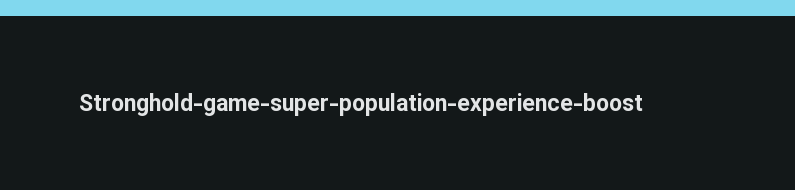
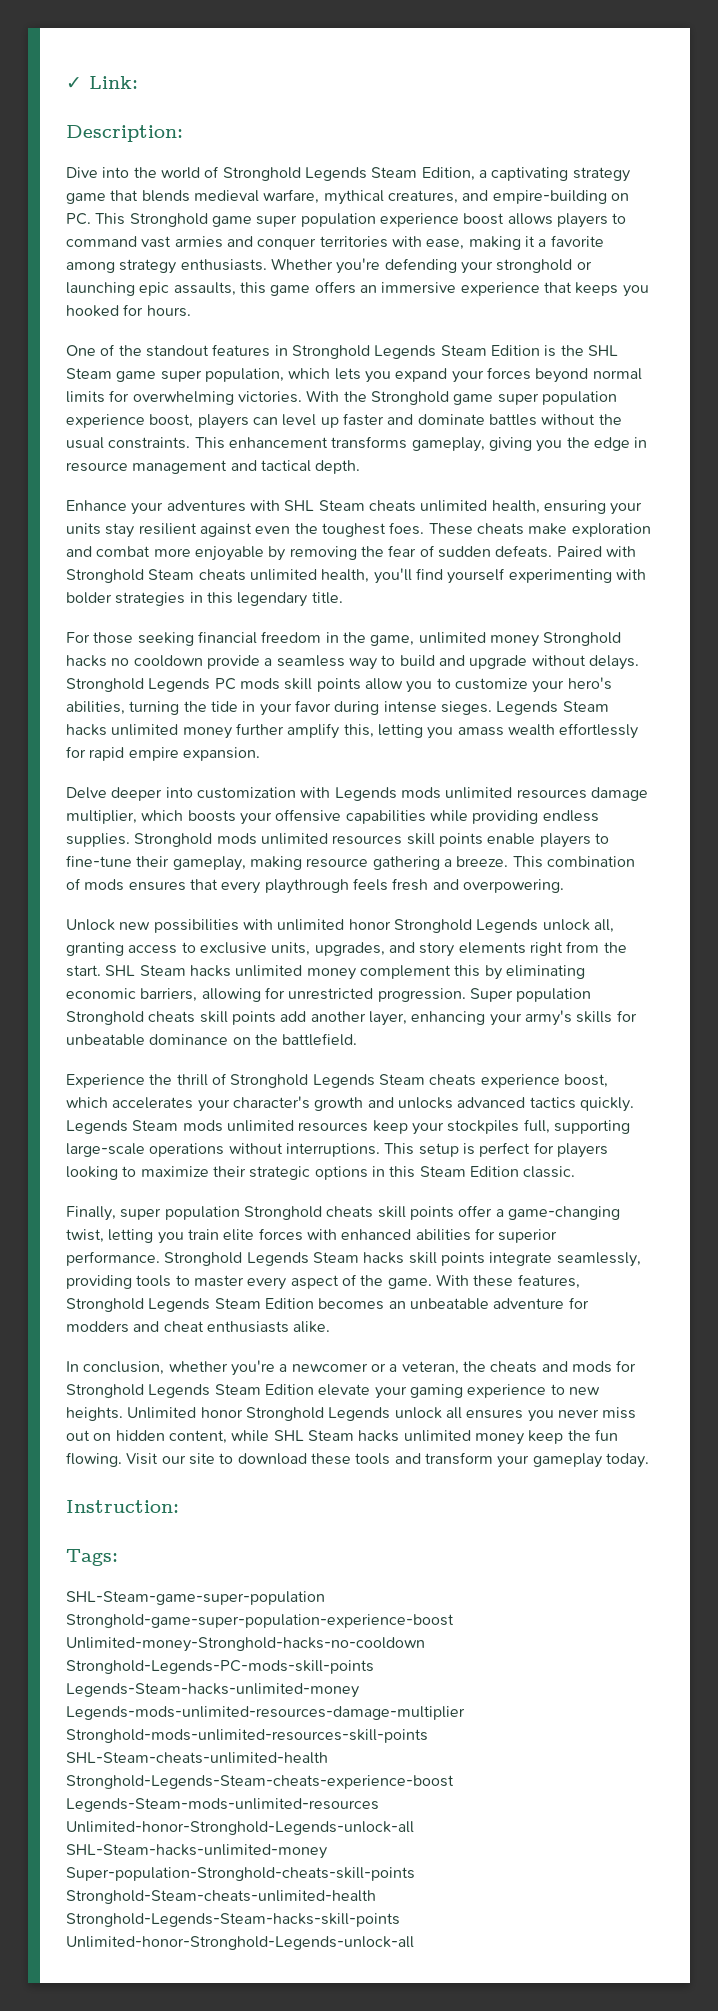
[79,93,643,116] Stronghold-game-super-population-experience-boost -> [66,76,138,89] [66,125,183,142] [66,166,630,182] [66,189,629,205] [66,213,627,228] [66,235,604,250] [66,258,592,274] [66,281,649,297] [66,304,191,317] [66,344,618,359] [66,367,642,383] [66,390,617,405] [66,413,622,429] [66,436,648,452] [66,460,361,474] [66,500,643,515] [66,522,651,538] [66,545,636,561] [66,568,646,584] [66,592,343,607] [66,631,622,647] [66,655,639,670] [66,677,612,693] [66,700,609,716] [66,723,639,739] [66,746,260,761] [66,787,648,801] [66,809,599,825] [66,833,609,848] [66,855,635,871] [66,878,564,894] [66,919,614,933] [66,941,627,957] [66,965,585,980] [66,987,592,1002] [66,1010,637,1026] [66,1033,358,1046] [66,1073,608,1088] [66,1096,634,1112] [66,1119,630,1135] [66,1142,608,1158] [66,1166,576,1180] [66,1205,620,1221] [66,1228,558,1244] [66,1251,641,1267] [66,1274,580,1290] [66,1297,589,1312] [66,1321,331,1333] [66,1360,637,1376] [66,1384,600,1399] [66,1407,637,1422] [66,1429,618,1445] [66,1452,649,1468] [66,1500,179,1513] [66,1549,118,1566] [66,1591,325,1605] [66,1614,454,1628] [66,1637,425,1652] [66,1660,374,1674] [66,1683,359,1698] [66,1706,465,1720] [66,1729,428,1743] [66,1752,328,1764] [66,1775,454,1789] [66,1798,379,1812] [66,1821,414,1835] [66,1844,327,1859] [66,1867,415,1881] [66,1890,376,1904] [66,1913,400,1927] [66,1936,414,1950] ✓ Link: // Description: // Dive into the world of Stronghold Legends Steam Edition, a captivating strategy game that blends medieval warfare, mythical creatures, and empire-building on PC. This Stronghold game super population experience boost allows players to command vast armies and conquer territories with ease, making it a favorite among strategy enthusiasts. Whether you're defending your stronghold or launching epic assaults, this game offers an immersive experience that keeps you hooked for hours. // One of the standout features in Stronghold Legends Steam Edition is the SHL Steam game super population, which lets you expand your forces beyond normal limits for overwhelming victories. With the Stronghold game super population experience boost, players can level up faster and dominate battles without the usual constraints. This enhancement transforms gameplay, giving you the edge in resource management and tactical depth. // Enhance your adventures with SHL Steam cheats unlimited health, ensuring your units stay resilient against even the toughest foes. These cheats make exploration and combat more enjoyable by removing the fear of sudden defeats. Paired with Stronghold Steam cheats unlimited health, you'll find yourself experimenting with bolder strategies in this legendary title. // For those seeking financial freedom in the game, unlimited money Stronghold hacks no cooldown provide a seamless way to build and upgrade without delays. Stronghold Legends PC mods skill points allow you to customize your hero's abilities, turning the tide in your favor during intense sieges. Legends Steam hacks unlimited money further amplify this, letting you amass wealth effortlessly for rapid empire expansion. // Delve deeper into customization with Legends mods unlimited resources damage multiplier, which boosts your offensive capabilities while providing endless supplies. Stronghold mods unlimited resources skill points enable players to fine-tune their gameplay, making resource gathering a breeze. This combination of mods ensures that every playthrough feels fresh and overpowering. // Unlock new possibilities with unlimited honor Stronghold Legends unlock all, granting access to exclusive units, upgrades, and story elements right from the start. SHL Steam hacks unlimited money complement this by eliminating economic barriers, allowing for unrestricted progression. Super population Stronghold cheats skill points add another layer, enhancing your army's skills for unbeatable dominance on the battlefield. // Experience the thrill of Stronghold Legends Steam cheats experience boost, which accelerates your character's growth and unlocks advanced tactics quickly. Legends Steam mods unlimited resources keep your stockpiles full, supporting large-scale operations without interruptions. This setup is perfect for players looking to maximize their strategic options in this Steam Edition classic. // Finally, super population Stronghold cheats skill points offer a game-changing twist, letting you train elite forces with enhanced abilities for superior performance. Stronghold Legends Steam hacks skill points integrate seamlessly, providing tools to master every aspect of the game. With these features, Stronghold Legends Steam Edition becomes an unbeatable adventure for modders and cheat enthusiasts alike. // In conclusion, whether you're a newcomer or a veteran, the cheats and mods for Stronghold Legends Steam Edition elevate your gaming experience to new heights. Unlimited honor Stronghold Legends unlock all ensures you never miss out on hidden content, while SHL Steam hacks unlimited money keep the fun flowing. Visit our site to download these tools and transform your gameplay today. // Instruction: // Tags: // SHL-Steam-game-super-population Stronghold-game-super-population-experience-boost Unlimited-money-Stronghold-hacks-no-cooldown Stronghold-Legends-PC-mods-skill-points Legends-Steam-hacks-unlimited-money Legends-mods-unlimited-resources-damage-multiplier Stronghold-mods-unlimited-resources-skill-points SHL-Steam-cheats-unlimited-health Stronghold-Legends-Steam-cheats-experience-boost Legends-Steam-mods-unlimited-resources Unlimited-honor-Stronghold-Legends-unlock-all SHL-Steam-hacks-unlimited-money Super-population-Stronghold-cheats-skill-points Stronghold-Steam-cheats-unlimited-health Stronghold-Legends-Steam-hacks-skill-points Unlimited-honor-Stronghold-Legends-unlock-all

